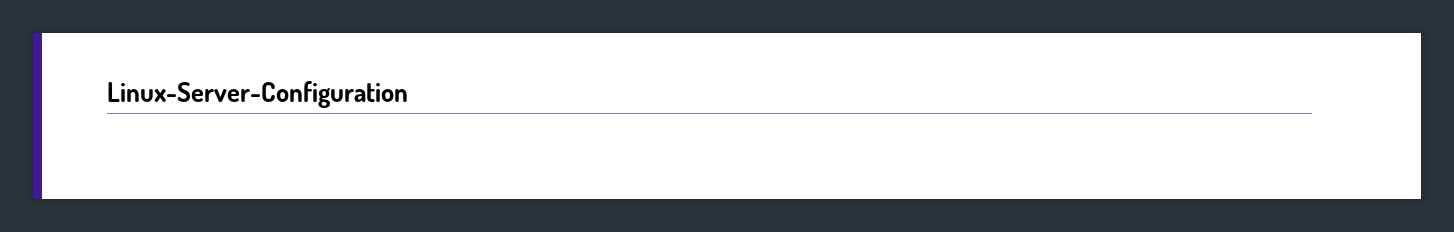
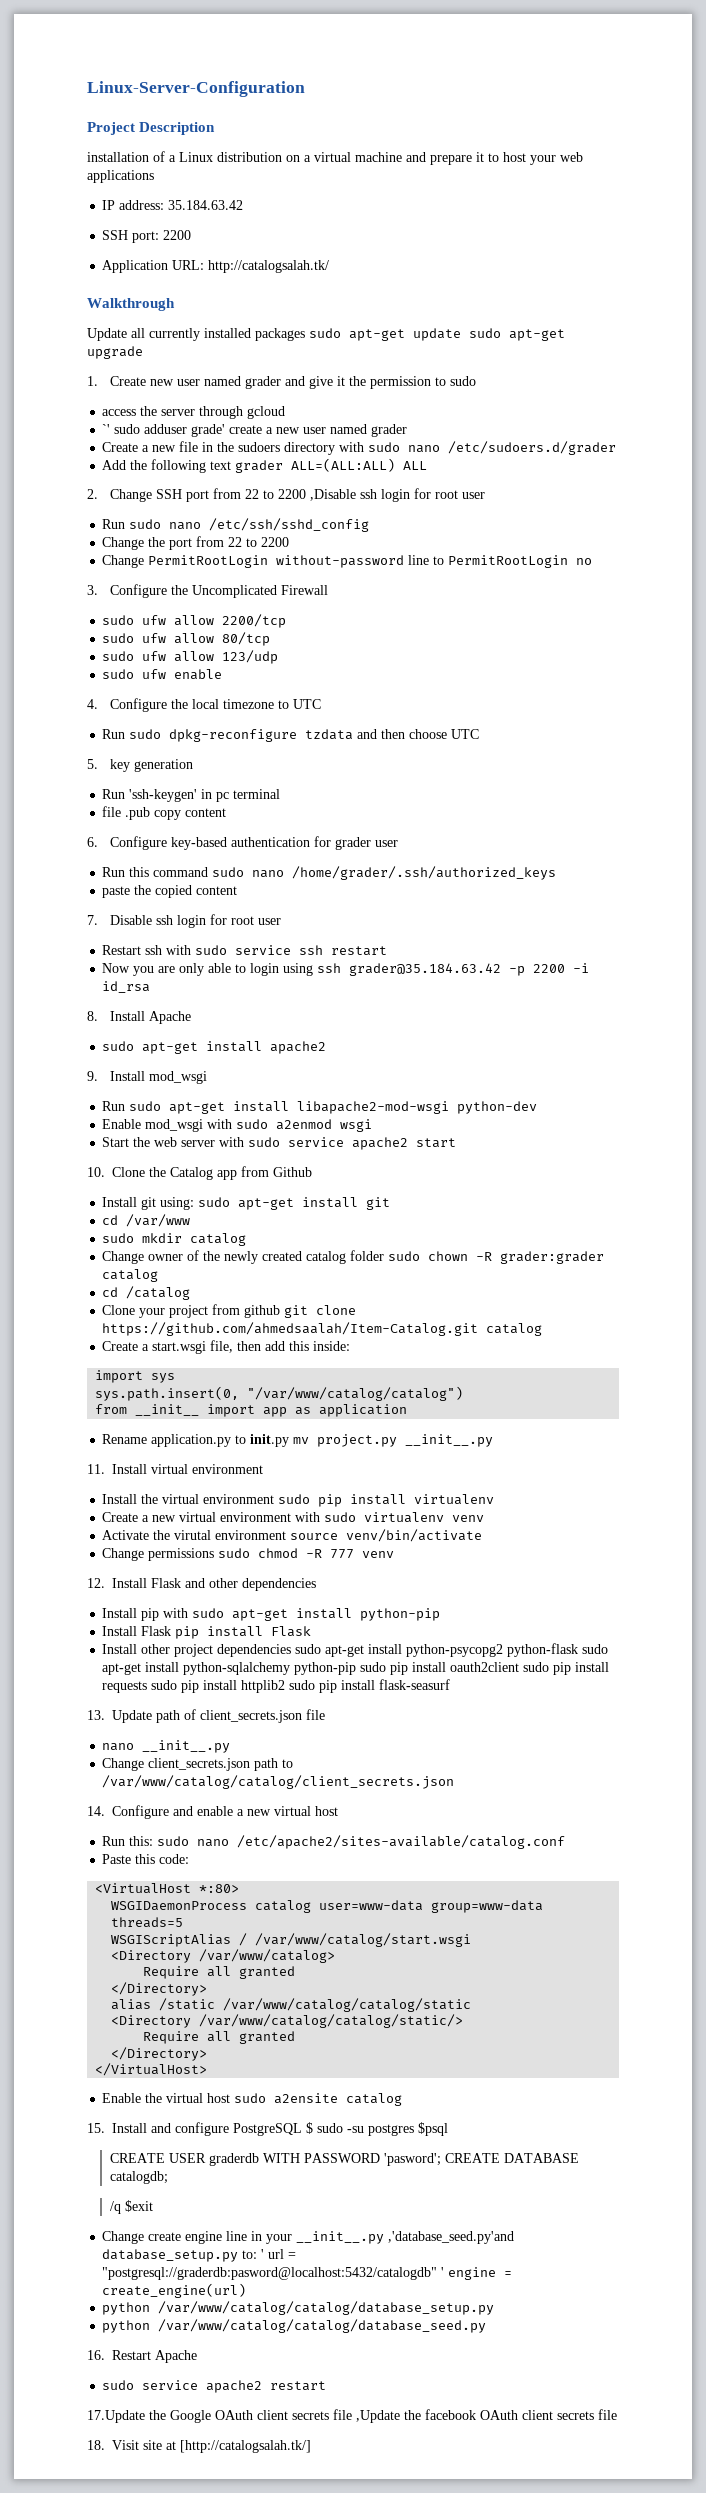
(408, 94) none -> [87,122,216,135] [87,151,583,165] [87,170,154,183] [102,200,244,210] [102,230,192,243] [102,260,330,273] [87,298,175,311] [87,328,565,341] [87,346,143,359] [87,376,476,389] [102,406,286,419] [102,424,408,437] [102,441,617,455] [102,458,428,473] [87,488,485,502] [102,518,370,532] [102,536,290,550] [102,555,593,568] [87,584,328,598] [102,614,287,628] [102,632,271,646] [102,650,279,664] [102,669,223,680] [87,698,321,712] [102,729,480,742] [87,759,193,772] [102,789,281,802] [102,806,227,820] [87,836,398,850] [102,866,557,880] [102,885,238,898] [87,914,281,928] [102,945,388,956] [102,963,590,976] [102,981,151,993] [87,1011,191,1024] [102,1041,327,1054] [87,1071,207,1084] [102,1101,538,1114] [102,1119,373,1132] [102,1137,457,1150] [87,1166,312,1180] [102,1197,391,1210] [102,1214,191,1227] [102,1233,247,1246] [102,1250,605,1264] [102,1269,159,1282] [102,1286,191,1300] [102,1304,357,1318] [102,1322,543,1336] [102,1340,351,1354] [95,1370,176,1383] [95,1386,464,1401] [95,1404,408,1417] [102,1434,494,1447] [87,1464,263,1474] [102,1494,495,1507] [102,1512,485,1523] [102,1529,483,1542] [102,1548,395,1561] [87,1578,316,1591] [102,1608,441,1621] [102,1626,312,1639] [102,1643,609,1657] [102,1662,610,1675] [102,1679,451,1693] [87,1709,325,1723] [102,1740,231,1753] [102,1758,294,1771] [102,1775,455,1789] [87,1805,338,1819] [102,1835,566,1849] [102,1854,190,1864] [95,1883,240,1894] [111,1900,544,1913] [111,1917,184,1928] [111,1933,472,1947] [111,1949,336,1963] [143,1966,296,1979] [111,1982,208,1996] [111,1998,472,2012] [111,2014,464,2028] [143,2031,296,2044] [111,2047,208,2061] [95,2063,208,2076] [102,2093,403,2106] [87,2122,448,2136] [109,2153,579,2166] [109,2171,168,2184] [109,2200,153,2214] [102,2231,515,2244] [102,2249,297,2262] [102,2267,513,2280] [102,2283,247,2298] [102,2301,495,2315] [102,2319,487,2333] [87,2350,197,2363] [102,2380,327,2393] [87,2409,617,2423] [87,2440,311,2453] // Project Description // installation of a Linux distribution on a virtual machine and prepare it to host your web applications // IP address: 35.184.63.42 // SSH port: 2200 // Application URL: http://catalogsalah.tk/ // Walkthrough // Update all currently installed packages sudo apt-get update sudo apt-get upgrade // 1. Create new user named grader and give it the permission to sudo // access the server through gcloud // `' sudo adduser grade' create a new user named grader // Create a new file in the sudoers directory with sudo nano /etc/sudoers.d/grader // Add the following text grader ALL=(ALL:ALL) ALL // 2. Change SSH port from 22 to 2200 ,Disable ssh login for root user // Run sudo nano /etc/ssh/sshd_config // Change the port from 22 to 2200 // Change PermitRootLogin without-password line to PermitRootLogin no // 3. Configure the Uncomplicated Firewall // sudo ufw allow 2200/tcp // sudo ufw allow 80/tcp // sudo ufw allow 123/udp // sudo ufw enable // 4. Configure the local timezone to UTC // Run sudo dpkg-reconfigure tzdata and then choose UTC // 5. key generation // Run 'ssh-keygen' in pc terminal // file .pub copy content // 6. Configure key-based authentication for grader user // Run this command sudo nano /home/grader/.ssh/authorized_keys // paste the copied content // 7. Disable ssh login for root user // Restart ssh with sudo service ssh restart // Now you are only able to login using ssh grader@35.184.63.42 -p 2200 -i id_rsa // 8. Install Apache // sudo apt-get install apache2 // 9. Install mod_wsgi // Run sudo apt-get install libapache2-mod-wsgi python-dev // Enable mod_wsgi with sudo a2enmod wsgi // Start the web server with sudo service apache2 start // 10. Clone the Catalog app from Github // Install git using: sudo apt-get install git // cd /var/www // sudo mkdir catalog // Change owner of the newly created catalog folder sudo chown -R grader:grader catalog // cd /catalog // Clone your project from github git clone https://github.com/ahmedsaalah/Item-Catalog.git catalog // Create a start.wsgi file, then add this inside: // import sys // sys.path.insert(0, "/var/www/catalog/catalog") // from __init__ import app as application // Rename application.py to init.py mv project.py __init__.py // 11. Install virtual environment // Install the virtual environment sudo pip install virtualenv // Create a new virtual environment with sudo virtualenv venv // Activate the virutal environment source venv/bin/activate // Change permissions sudo chmod -R 777 venv // 12. Install Flask and other dependencies // Install pip with sudo apt-get install python-pip // Install Flask pip install Flask // Install other project dependencies sudo apt-get install python-psycopg2 python-flask sudo apt-get install python-sqlalchemy python-pip sudo pip install oauth2client sudo pip install requests sudo pip install httplib2 sudo pip install flask-seasurf // 13. Update path of client_secrets.json file // nano __init__.py // Change client_secrets.json path to /var/www/catalog/catalog/client_secrets.json // 14. Configure and enable a new virtual host // Run this: sudo nano /etc/apache2/sites-available/catalog.conf // Paste this code: // <VirtualHost *:80> // WSGIDaemonProcess catalog user=www-data group=www-data threads=5 // WSGIScriptAlias / /var/www/catalog/start.wsgi // <Directory /var/www/catalog> // Require all granted // </Directory> // alias /static /var/www/catalog/catalog/static // <Directory /var/www/catalog/catalog/static/> // Require all granted // </Directory> // </VirtualHost> // Enable the virtual host sudo a2ensite catalog // 15. Install and configure PostgreSQL $ sudo -su postgres $psql // CREATE USER graderdb WITH PASSWORD 'pasword'; CREATE DATABASE catalogdb; // /q $exit // Change create engine line in your __init__.py ,'database_seed.py'and database_setup.py to: ' url = "postgresql://graderdb:pasword@localhost:5432/catalogdb" ' engine = create_engine(url) // python /var/www/catalog/catalog/database_setup.py // python /var/www/catalog/catalog/database_seed.py // 16. Restart Apache // sudo service apache2 restart // 17.Update the Google OAuth client secrets file ,Update the facebook OAuth client secrets file // 18. Visit site at [http://catalogsalah.tk/]

